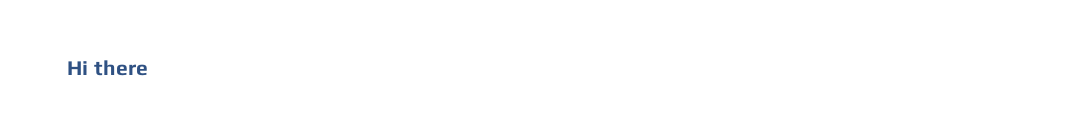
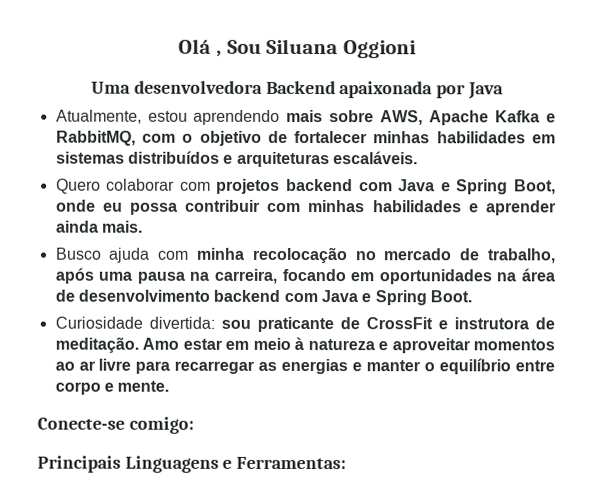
[67,60,148,76] Hi there -> [178,38,417,59] [91,80,504,100] [55,109,556,126] [55,130,556,146] [55,150,418,168] [55,178,557,195] [55,199,556,216] [55,220,143,233] [54,246,555,264] [54,267,556,285] [54,289,472,306] [54,316,555,333] [54,336,555,354] [54,358,555,375] [54,380,170,395] [37,416,194,434] [37,455,347,473] Olá , Sou Siluana Oggioni // Uma desenvolvedora Backend apaixonada por Java // Atualmente, estou aprendendo mais sobre AWS, Apache Kafka e RabbitMQ, com o objetivo de fortalecer minhas habilidades em sistemas distribuídos e arquiteturas escaláveis. // Quero colaborar com projetos backend com Java e Spring Boot, onde eu possa contribuir com minhas habilidades e aprender ainda mais. // Busco ajuda com minha recolocação no mercado de trabalho, após uma pausa na carreira, focando em oportunidades na área de desenvolvimento backend com Java e Spring Boot. // Curiosidade divertida: sou praticante de CrossFit e instrutora de meditação. Amo estar em meio à natureza e aproveitar momentos ao ar livre para recarregar as energias e manter o equilíbrio entre corpo e mente. // Conecte-se comigo: // Principais Linguagens e Ferramentas:

